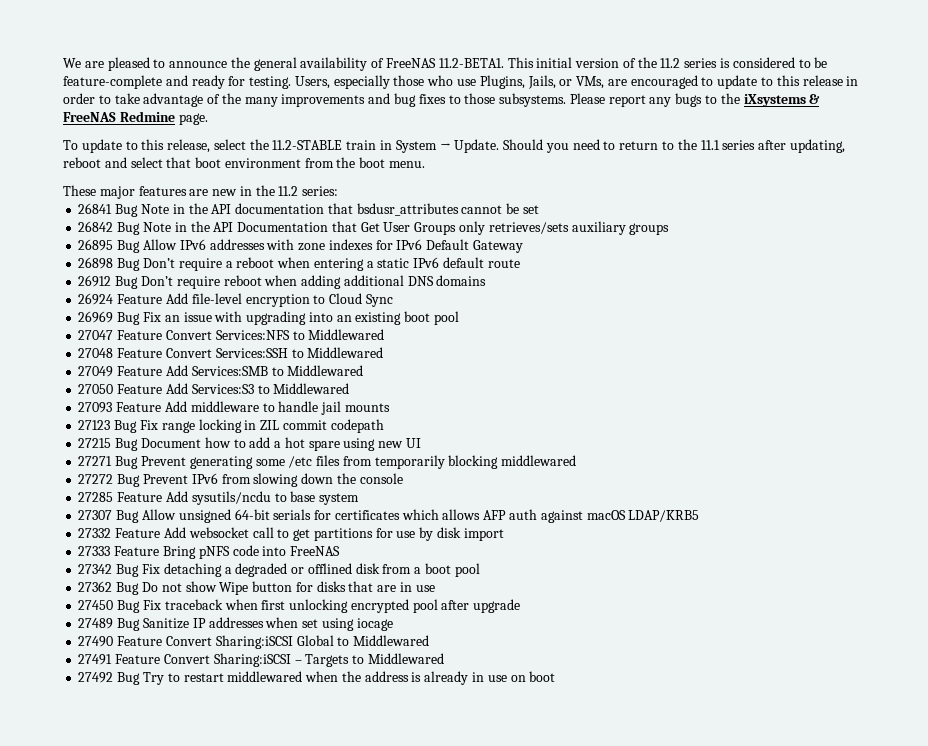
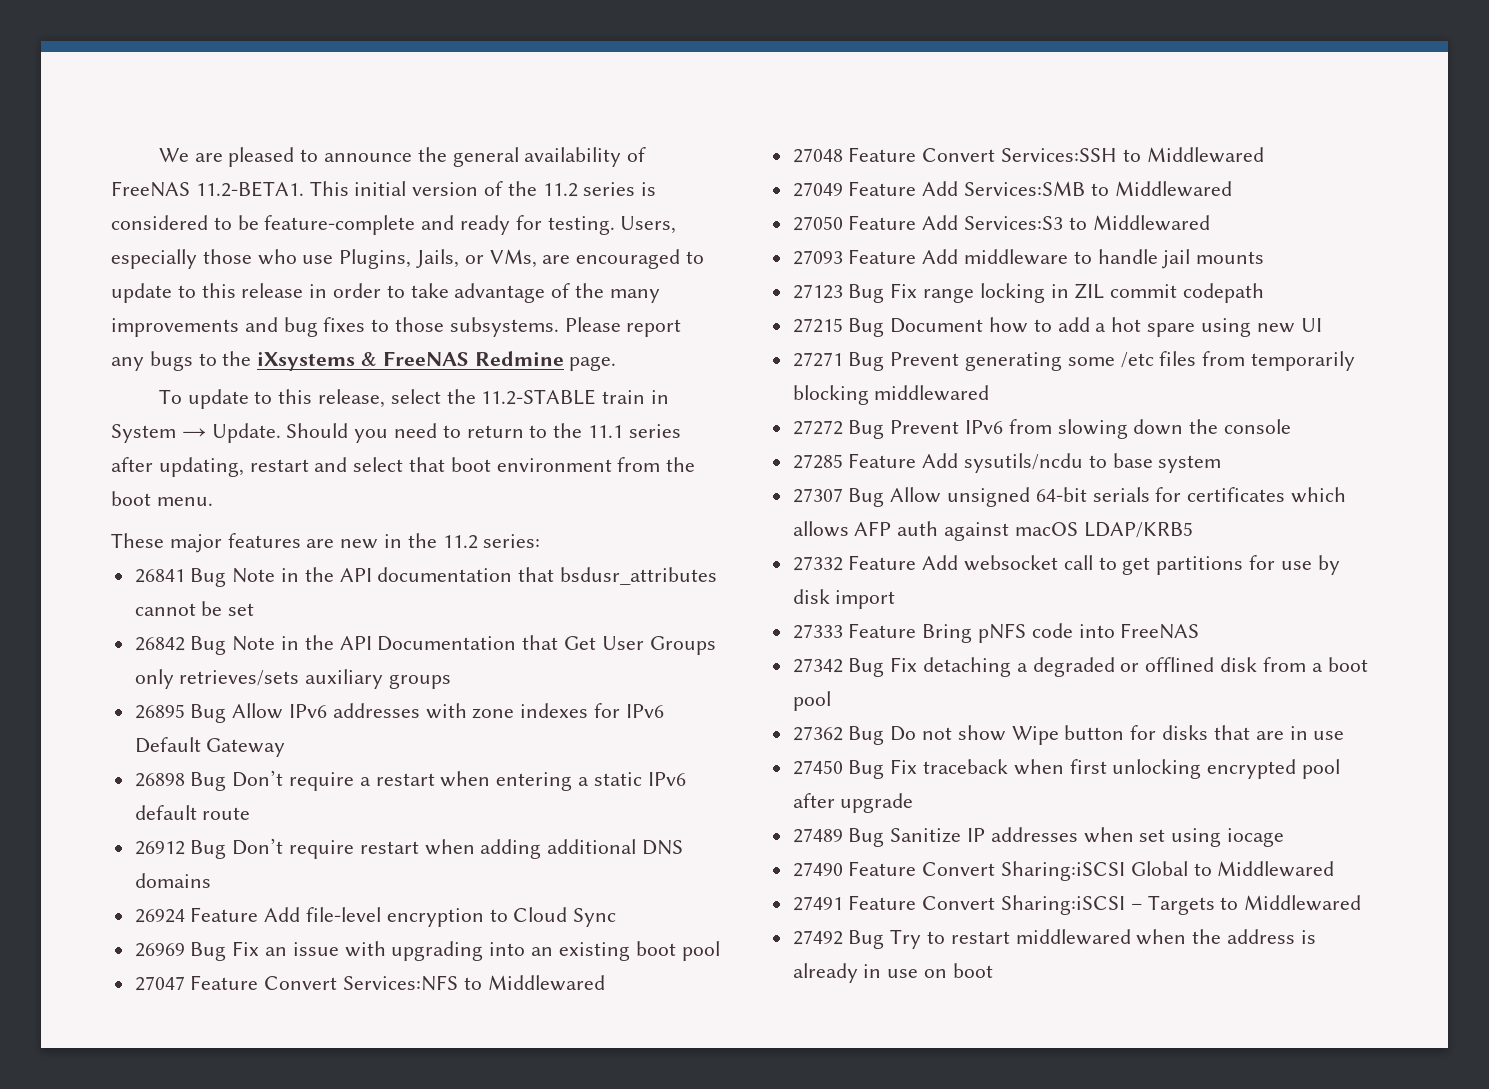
[63,157,101,168] reboot -> [249,459,309,472] restart
[236,257,275,268] reboot -> [375,773,435,786] restart
[223,275,262,286] reboot -> [359,841,419,854] restart

